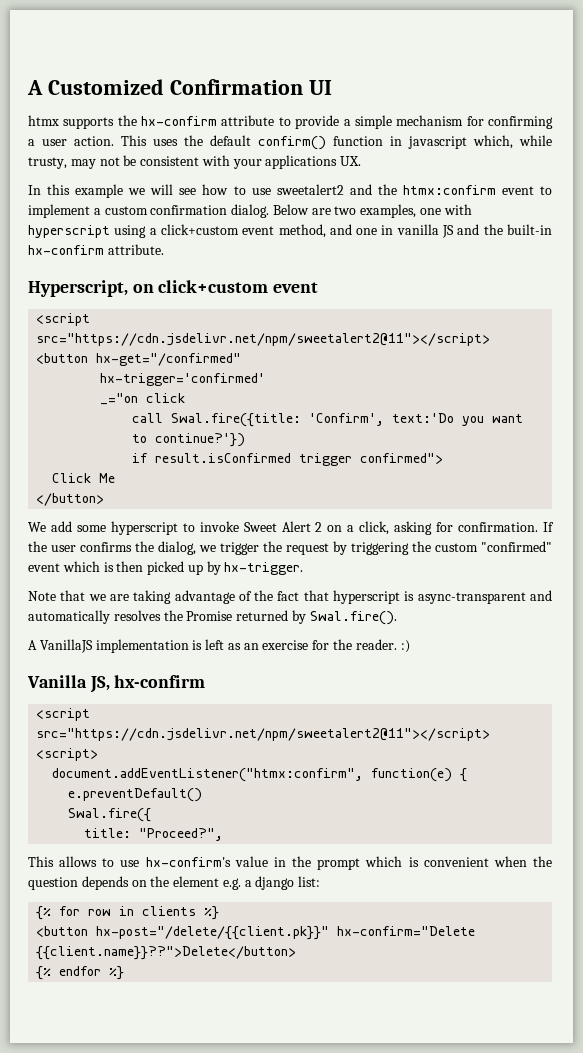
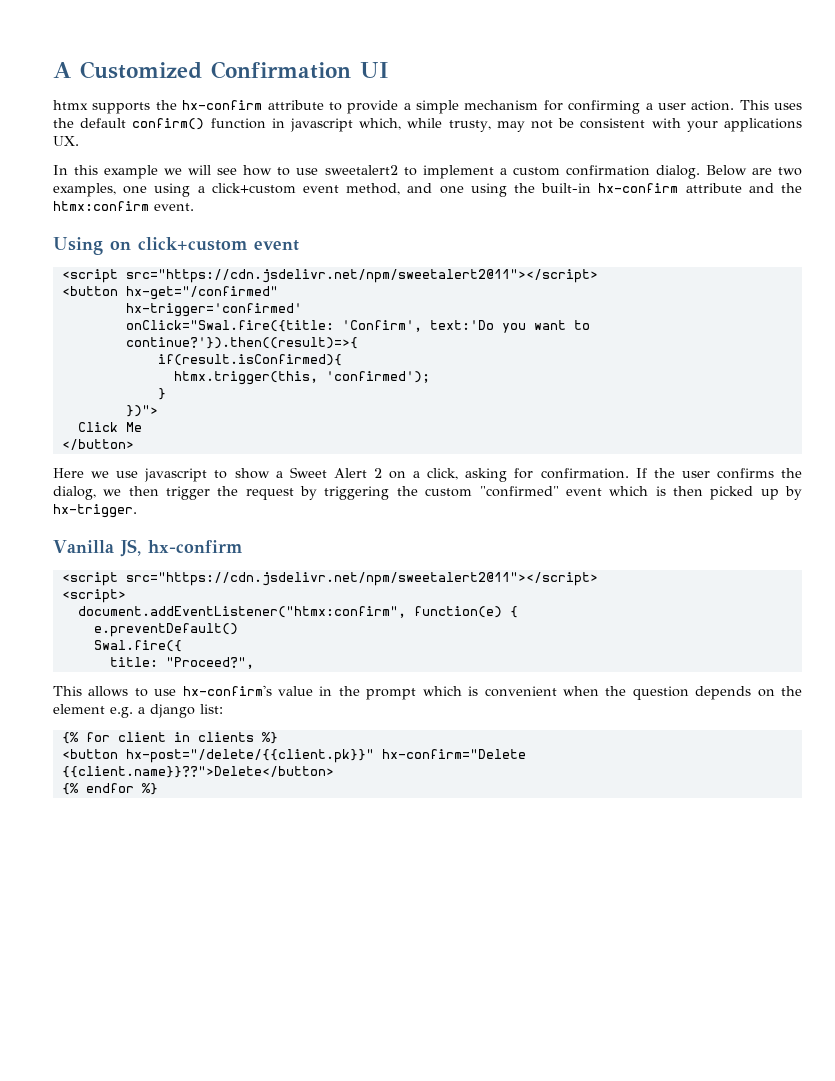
[349,184,534,195] and the htmx:confirm event -> (398, 170) none
[443,204,472,215] [28,225,110,238] with hyperscript -> (148, 190) none
[381,224,553,238] [28,244,164,255] [28,280,128,297] in vanilla JS and the built-in hx-confirm attribute. // Hyperscript, -> [470,183,803,197] [53,201,194,211] [53,237,103,255] using the built-in hx-confirm attribute and the htmx:confirm event. // Using
[100,393,186,405] [132,413,302,427] _="on click // call Swal.fire({title: -> [125,320,334,332] onClick="Swal.fire({title:
[155,433,246,447] [132,453,444,466] [52,473,116,483] [36,493,105,506] [28,521,239,535] continue?'}) // if result.isConfirmed trigger confirmed"> // Click Me // </button> // We add some hyperscript to invoke -> [125,337,358,349] [157,354,342,366] [173,371,430,385] [157,388,166,400] [125,405,158,417] [77,422,142,432] [61,439,134,450] [53,468,283,482] continue?'}).then((result)=>{ // if(result.isConfirmed){ // htmx.trigger(this, 'confirmed'); // } // })"> // Click Me // </button> // Here we use javascript to show a
(216, 548) none -> [128,486,159,496] then
[28,590,553,604] [28,610,397,625] [28,639,410,653] // Note that we are taking advantage of the fact that hyperscript is async-transparent and automatically resolves the Promise returned by Swal.fire(). // A VanillaJS implementation is left as an exercise for the reader. :) -> (137, 511) none
[88,909,112,916] row -> [117,732,166,742] client

